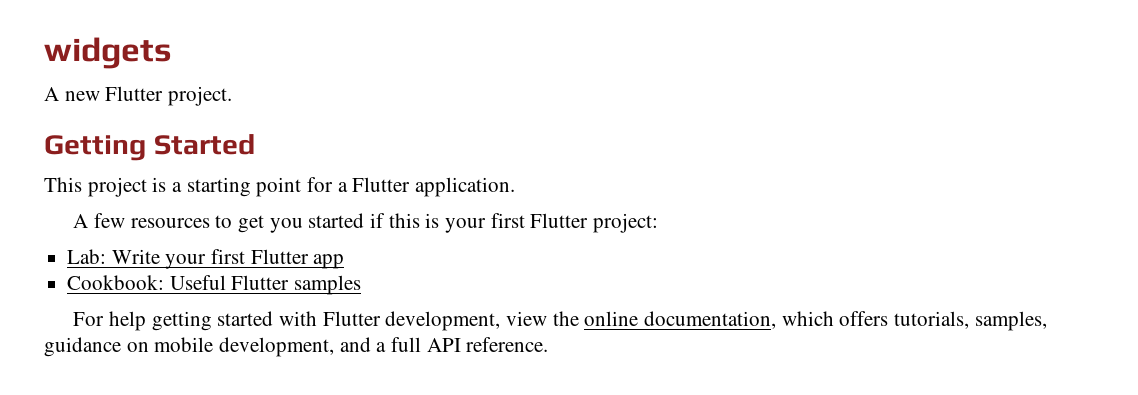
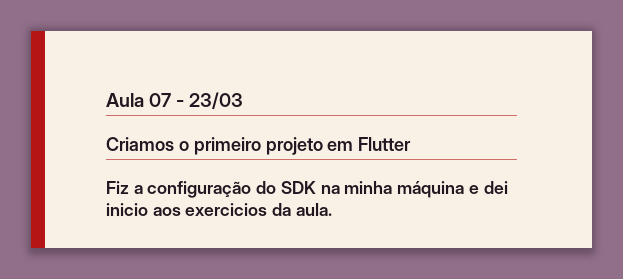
[44,37,172,69] [44,86,233,106] [44,134,255,161] [44,177,516,197] [73,213,658,233] [67,249,345,269] [67,275,362,295] [73,311,1047,331] [44,337,549,357] widgets // A new Flutter project. // Getting Started // This project is a starting point for a Flutter application. // A few resources to get you started if this is your first Flutter project: // Lab: Write your first Flutter app // Cookbook: Useful Flutter samples // For help getting started with Flutter development, view the online documentation, which offers tutorials, samples, guidance on mobile development, and a full API reference. -> [106,92,244,109] [106,137,412,155] [106,181,508,198] [106,203,332,216] Aula 07 - 23/03 // Criamos o primeiro projeto em Flutter // Fiz a configuração do SDK na minha máquina e dei inicio aos exercicios da aula.

